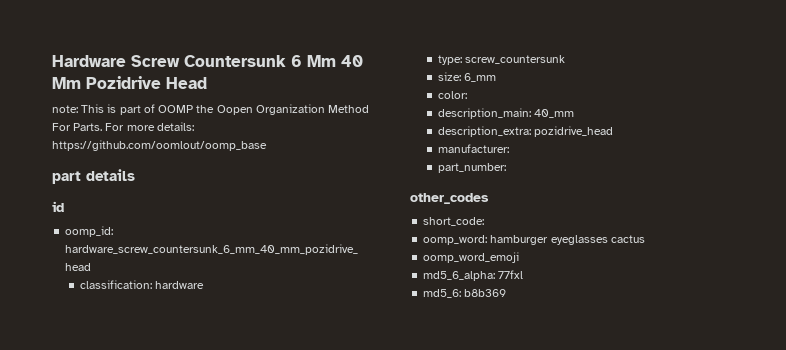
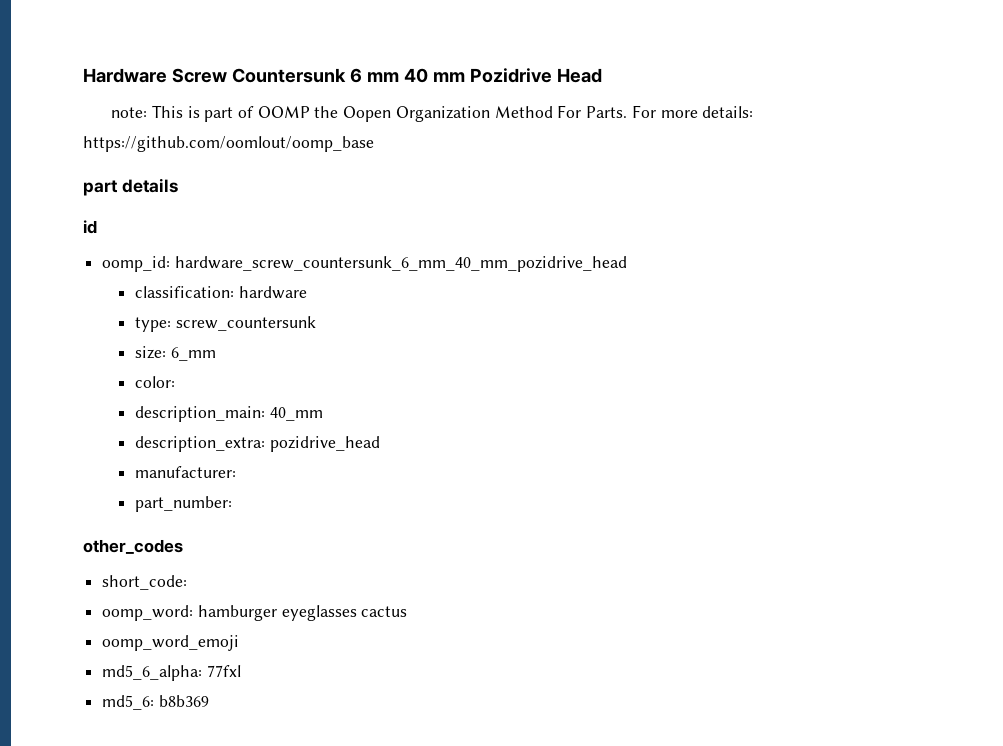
[307,55,363,67] [52,77,81,89] Mm 40 Mm -> [366,68,465,83] mm 40 mm

